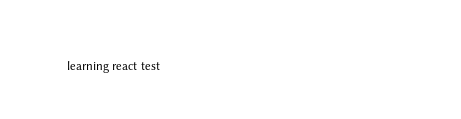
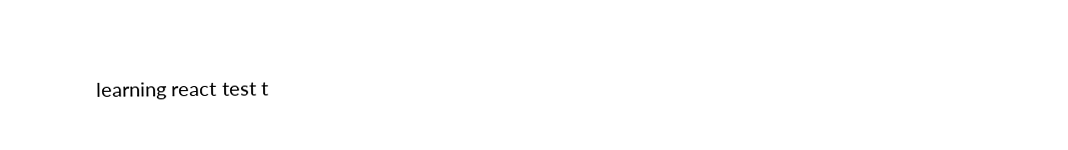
(160, 66) none -> [260,82,269,96] t

